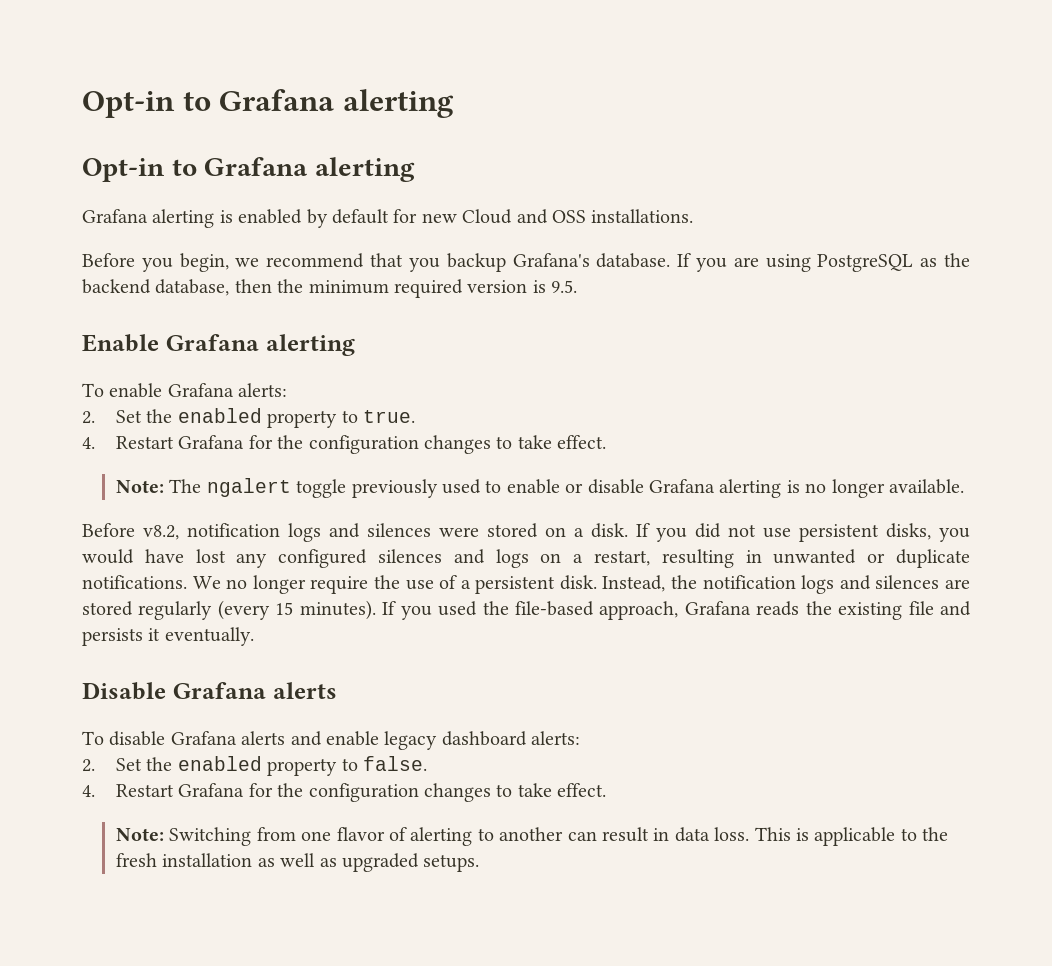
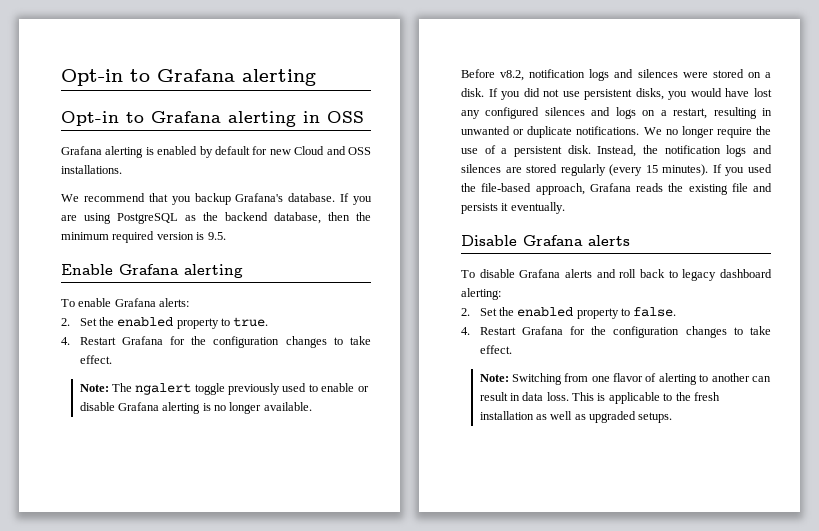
(415, 169) none -> [303,111,364,123] in OSS
[82,253,260,272] Before you begin, we -> [61,194,79,202] We
[326,731,379,746] enable -> [619,269,678,278] roll back to
[531,731,581,745] alerts: -> [461,288,501,300] alerting:

